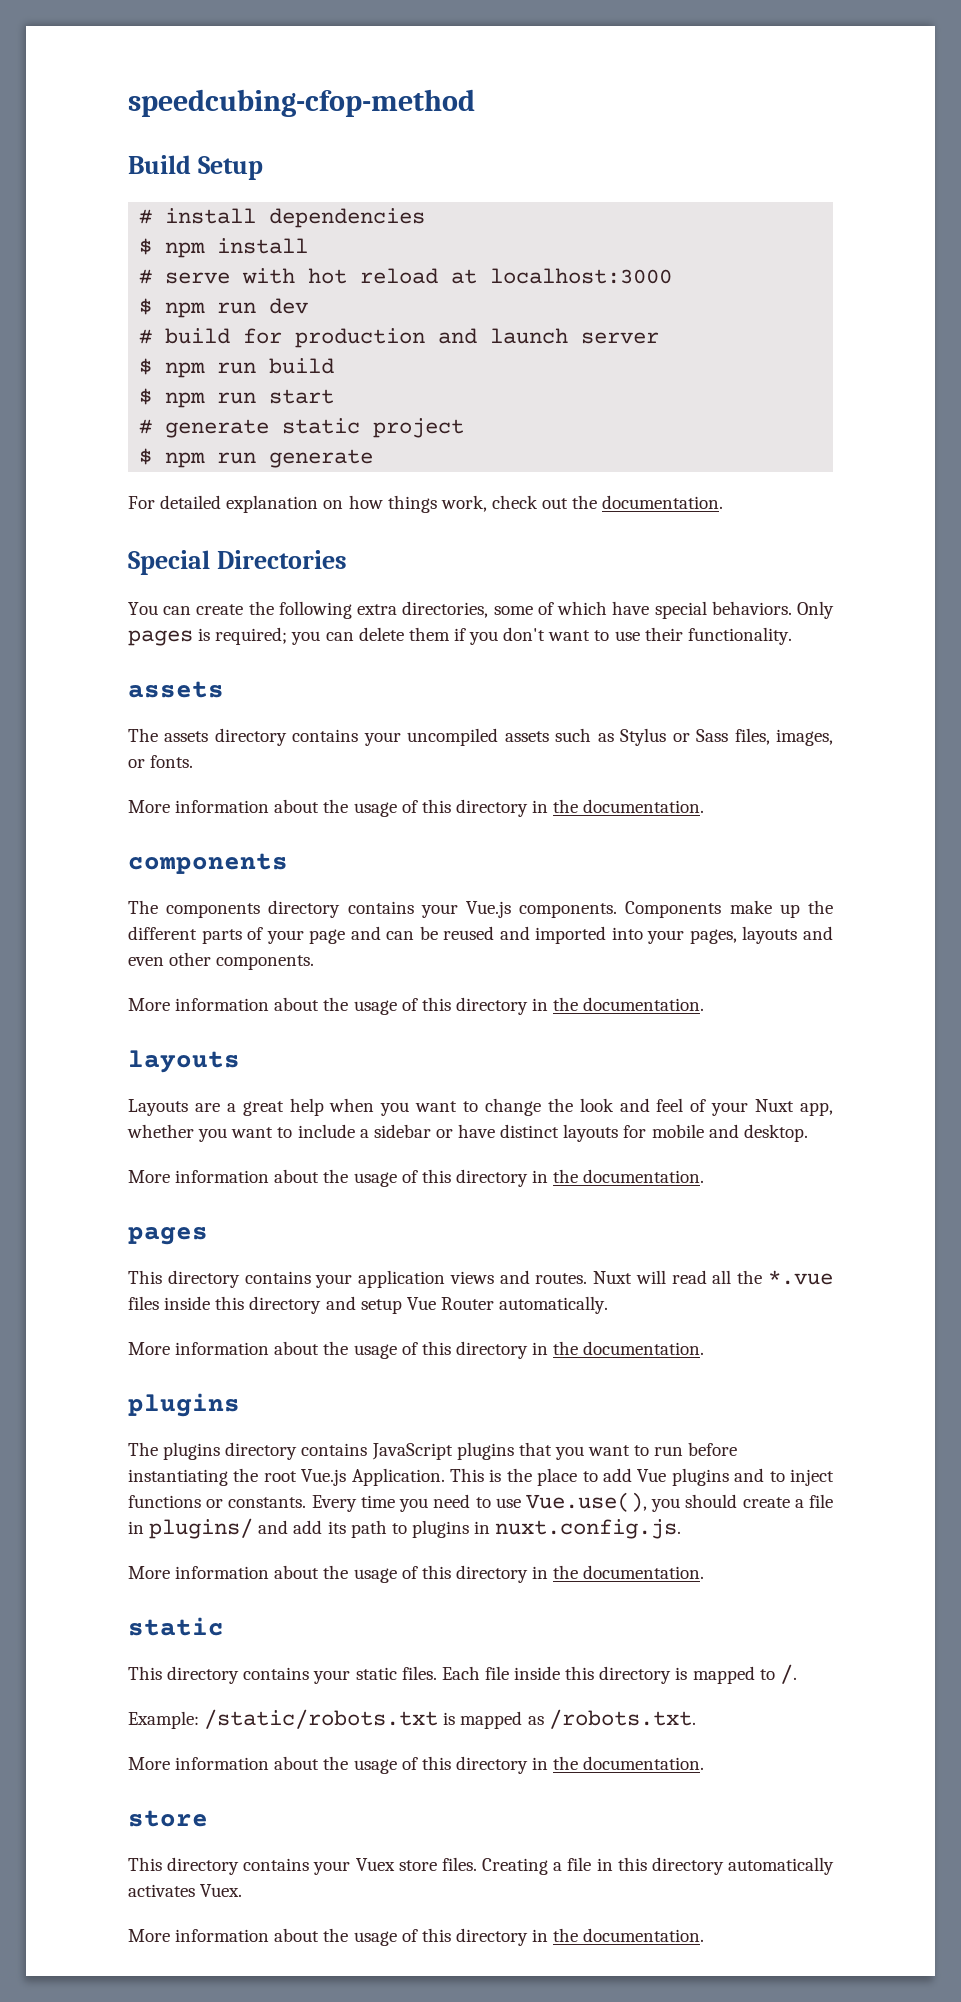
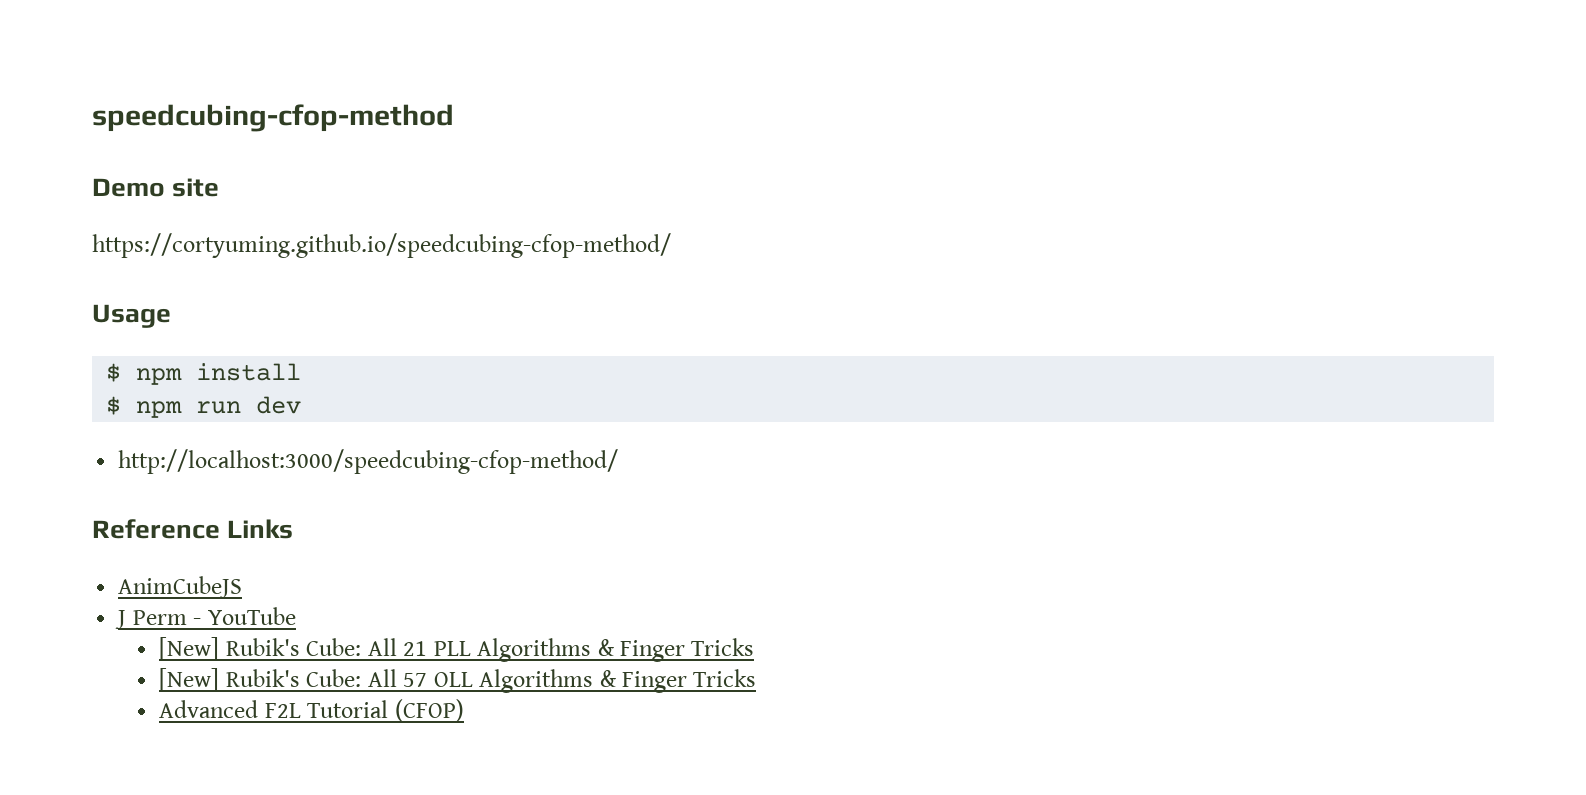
[128,155,263,180] [139,208,426,228] [139,238,309,258] [139,268,673,284] [139,298,309,318] [139,328,660,348] [139,358,335,378] [139,388,335,408] [139,418,465,438] [139,448,374,468] [128,495,724,513] [128,550,347,575] [128,601,835,619] [128,627,792,646] [128,681,224,698] [128,728,833,746] [128,755,194,768] [128,799,705,817] [128,853,288,874] [128,900,834,918] [128,926,833,944] [128,952,315,970] [128,997,705,1015] [128,1050,240,1073] [128,1098,833,1116] [127,1124,808,1142] [128,1169,705,1187] [128,1227,208,1245] [128,1270,833,1288] [128,1296,609,1314] [128,1341,705,1359] [128,1393,240,1417] [128,1442,738,1460] [128,1468,834,1486] [128,1492,833,1512] [128,1518,682,1539] [128,1565,705,1583] [128,1617,224,1636] [128,1664,797,1684] [128,1709,696,1729] [128,1756,705,1774] [128,1810,208,1827] [128,1857,834,1875] [128,1884,243,1897] [128,1928,705,1946] Build Setup // # install dependencies // $ npm install // # serve with hot reload at localhost:3000 // $ npm run dev // # build for production and launch server // $ npm run build // $ npm run start // # generate static project // $ npm run generate // For detailed explanation on how things work, check out the documentation. // Special Directories // You can create the following extra directories, some of which have special behaviors. Only pages is required; you can delete them if you don't want to use their functionality. // assets // The assets directory contains your uncompiled assets such as Stylus or Sass files, images, or fonts. // More information about the usage of this directory in the documentation. // components // The components directory contains your Vue.js components. Components make up the different parts of your page and can be reused and imported into your pages, layouts and even other components. // More information about the usage of this directory in the documentation. // layouts // Layouts are a great help when you want to change the look and feel of your Nuxt app, whether you want to include a sidebar or have distinct layouts for mobile and desktop. // More information about the usage of this directory in the documentation. // pages // This directory contains your application views and routes. Nuxt will read all the *.vue files inside this directory and setup Vue Router automatically. // More information about the usage of this directory in the documentation. // plugins // The plugins directory contains JavaScript plugins that you want to run before instantiating the root Vue.js Application. This is the place to add Vue plugins and to inject functions or constants. Every time you need to use Vue.use(), you should create a file in plugins/ and add its path to plugins in nuxt.config.js. // More information about the usage of this directory in the documentation. // static // This directory contains your static files. Each file inside this directory is mapped to /. // Example: /static/robots.txt is mapped as /robots.txt. // More information about the usage of this directory in the documentation. // store // This directory contains your Vuex store files. Creating a file in this directory automatically activates Vuex. // More information about the usage of this directory in the documentation. -> [92,178,220,197] [92,233,671,258] [92,304,171,328] [106,363,302,385] [106,396,302,418] [118,449,619,474] [92,519,294,539] [118,576,243,598] [115,607,296,629] [159,637,755,662] [159,668,757,693] [159,699,464,722] Demo site // https://cortyuming.github.io/speedcubing-cfop-method/ // Usage // $ npm install // $ npm run dev // http://localhost:3000/speedcubing-cfop-method/ // Reference Links // AnimCubeJS // J Perm - YouTube // [New] Rubik's Cube: All 21 PLL Algorithms & Finger Tricks // [New] Rubik's Cube: All 57 OLL Algorithms & Finger Tricks // Advanced F2L Tutorial (CFOP)

